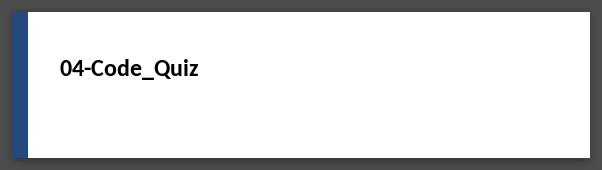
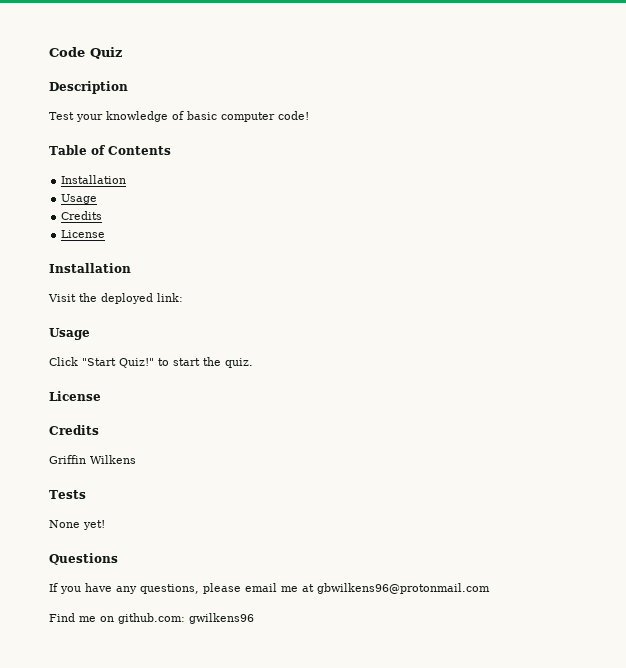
[60,59,199,80] 04-Code_Quiz -> [49,47,122,59] [49,81,128,94] [49,111,309,122] [49,145,171,155] [61,175,127,184] [61,194,98,204] [61,211,103,220] [61,230,106,238] [49,263,131,273] [48,293,183,304] [49,328,90,340] [49,357,253,368] [49,391,101,401] [49,425,99,435] [49,455,136,464] [49,490,86,499] [49,520,105,530] [49,553,118,565] [49,583,490,594] [49,613,254,624] Code Quiz // Description // Test your knowledge of basic computer code! // Table of Contents // Installation // Usage // Credits // License // Installation // Visit the deployed link: // Usage // Click "Start Quiz!" to start the quiz. // License // Credits // Griffin Wilkens // Tests // None yet! // Questions // If you have any questions, please email me at gbwilkens96@protonmail.com // Find me on github.com: gwilkens96

